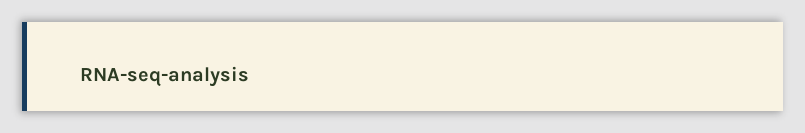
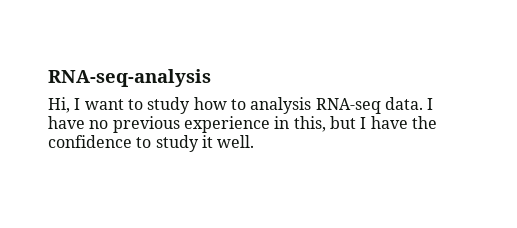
(249, 76) none -> [48,97,434,114] [48,116,437,133] [48,135,255,152] // Hi, I want to study how to analysis RNA-seq data. I have no previous experience in this, but I have the confidence to study it well.

